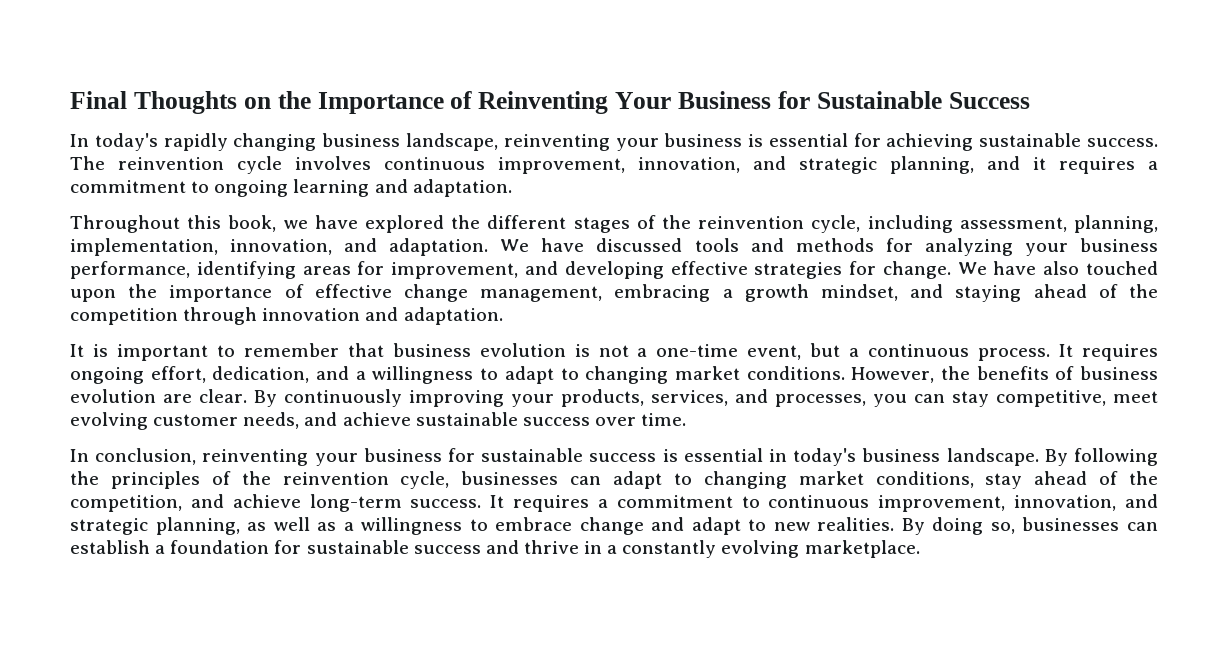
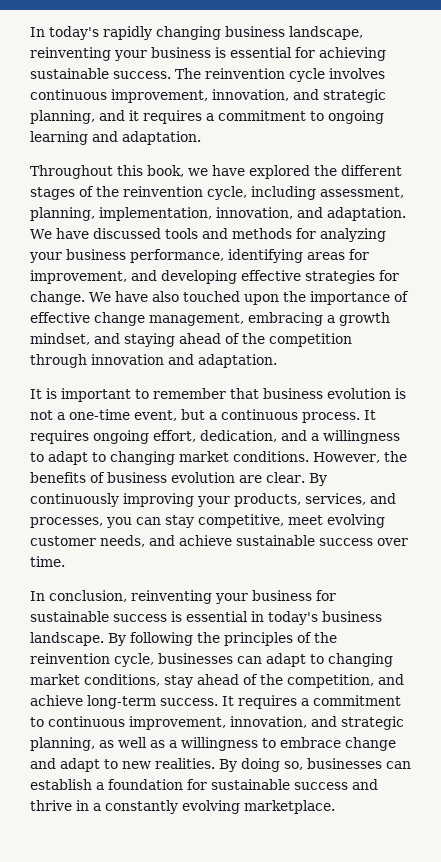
[70,91,1030,114] Final Thoughts on the Importance of Reinventing Your Business for Sustainable Success // -> (30, 32) none

